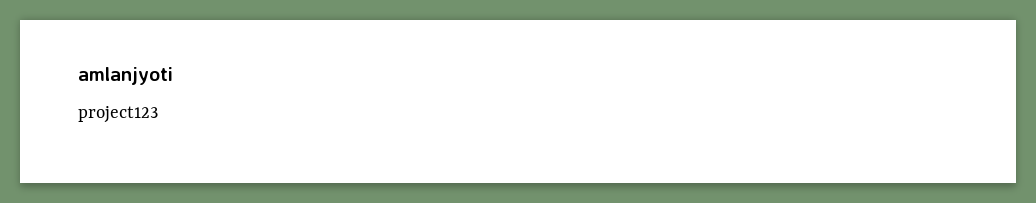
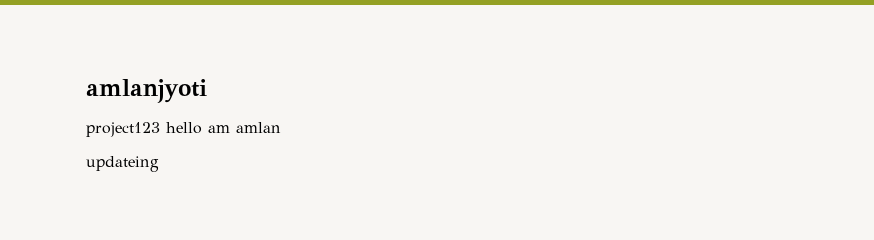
(158, 114) none -> [166,122,281,134] [86,156,159,172] hello am amlan // updateing

